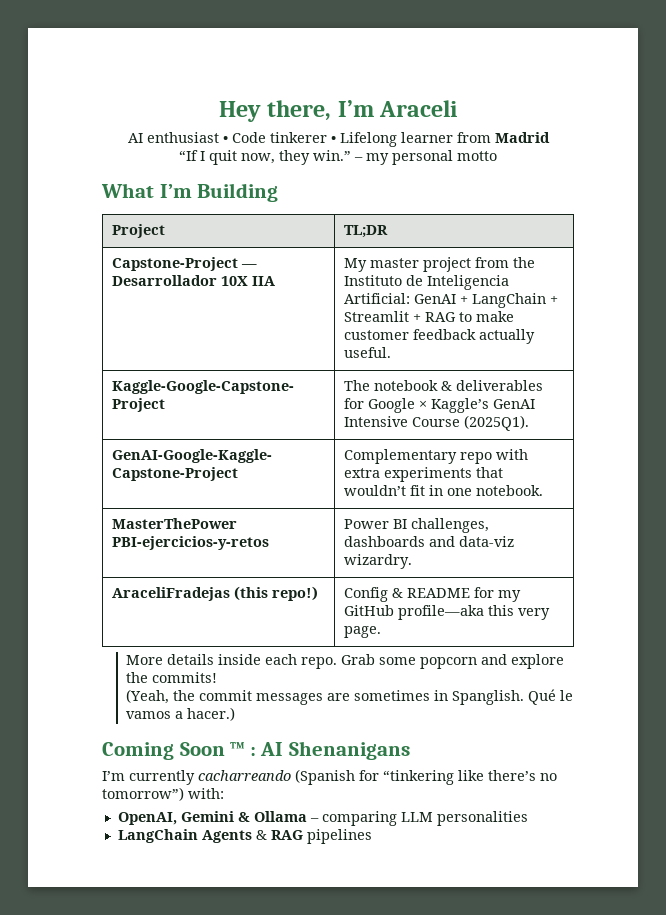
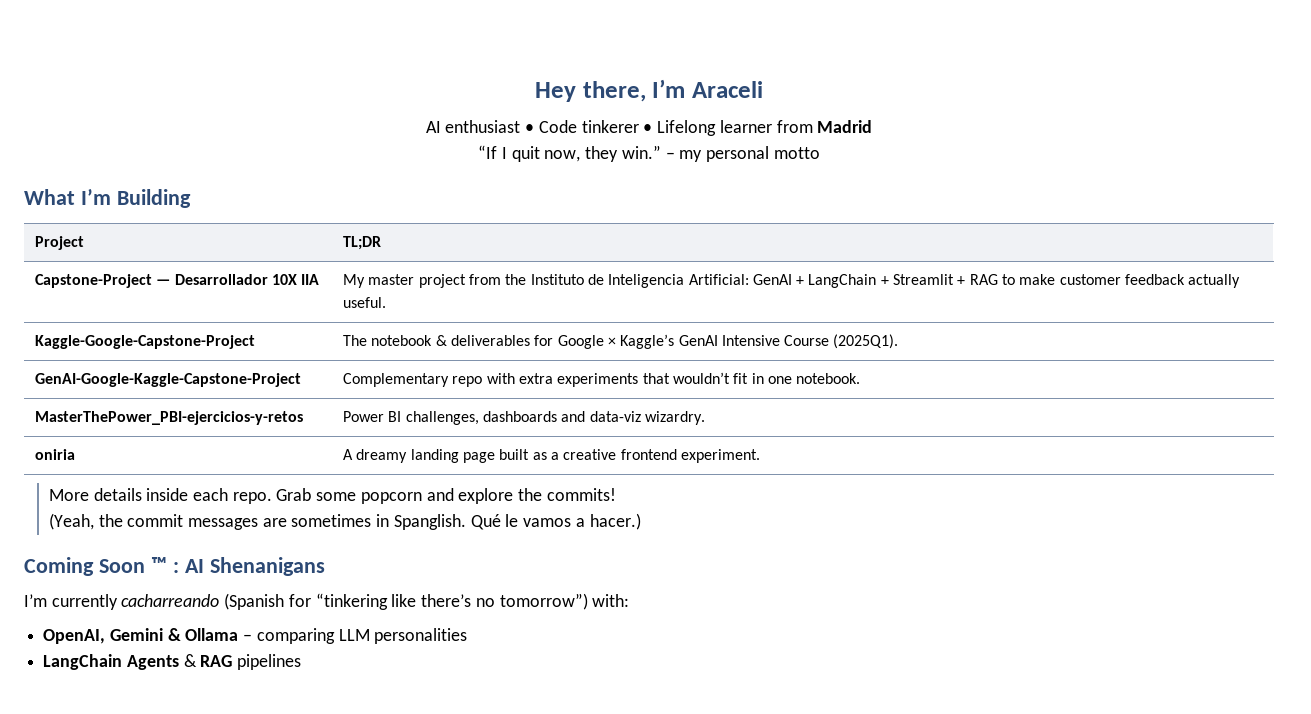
[111,518,237,529] [111,536,269,550] MasterThePower PBI-ejercicios-y-retos -> [34,411,303,425] MasterThePower_PBI-ejercicios-y-retos
[111,586,318,601] [343,587,521,602] [343,605,550,620] [343,626,381,638] AraceliFradejas (this repo!) | Config & README for my GitHub profile—aka this very page. -> [34,449,75,460] [342,449,760,463] oniria | A dreamy landing page built as a creative frontend experiment.

